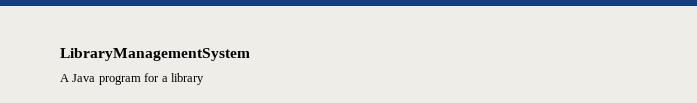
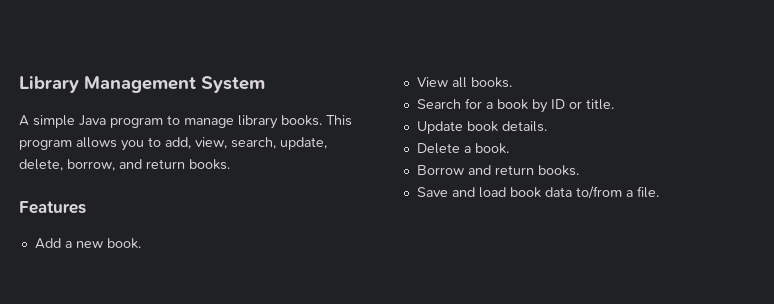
[60,48,250,61] LibraryManagementSystem -> [19,76,265,93] Library Management System
(69, 78) none -> [33,115,75,128] simple
[144,73,204,85] for a library -> [167,115,352,129] [19,137,327,151] [19,159,230,171] [19,201,86,214] [34,238,141,249] [416,77,512,88] [416,98,614,113] [416,121,547,134] [416,143,509,154] [416,165,579,176] [416,186,659,199] to manage library books. This program allows you to add, view, search, update, delete, borrow, and return books. // Features // Add a new book. // View all books. // Search for a book by ID or title. // Update book details. // Delete a book. // Borrow and return books. // Save and load book data to/from a file.

